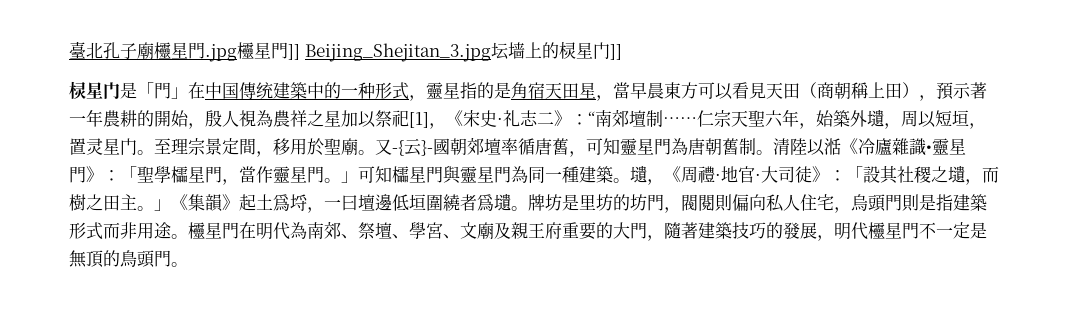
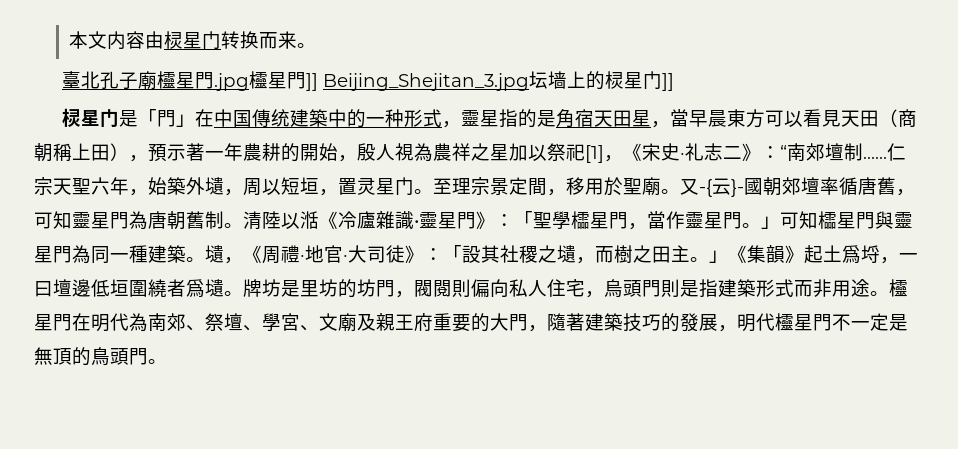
(69, 50) none -> [69,31,317,50] 本文内容由棂星门转换而来。 //

